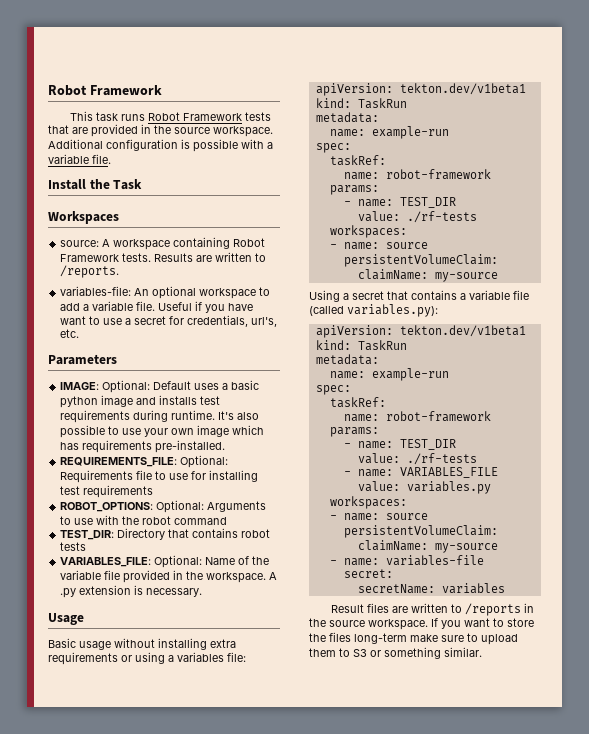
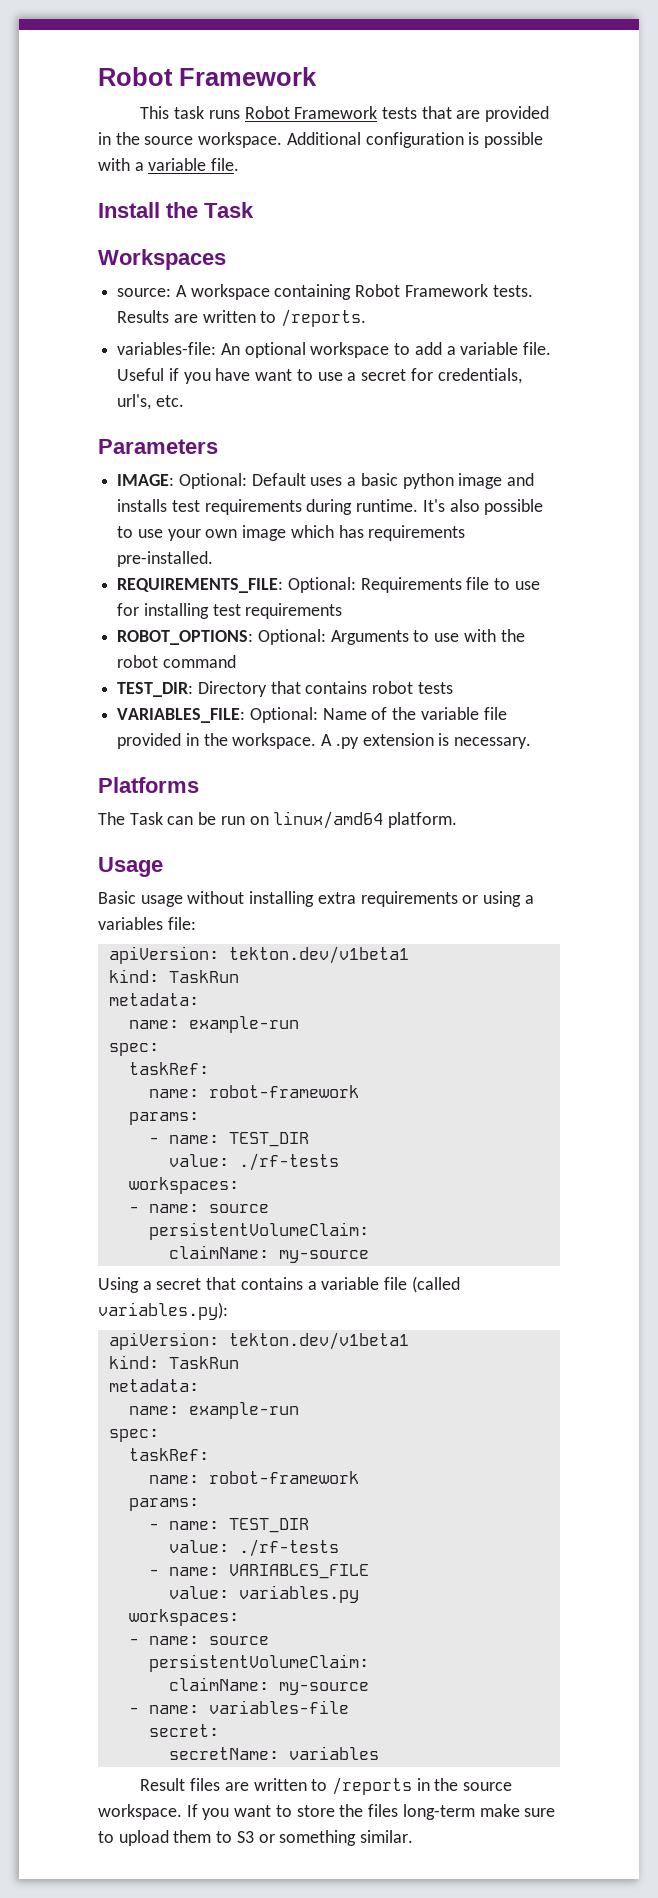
(203, 592) none -> [98,777,199,793] [98,811,458,829] // Platforms // The Task can be run on linux/amd64 platform.

